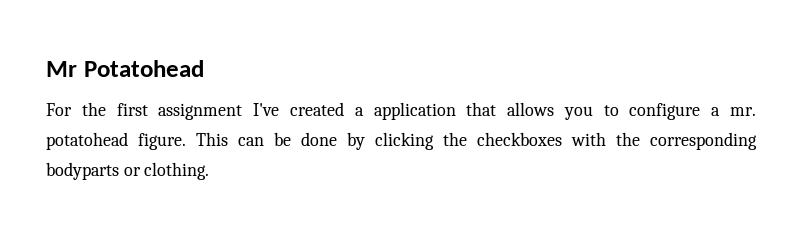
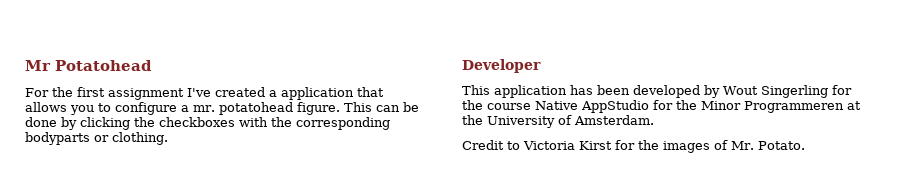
(210, 171) none -> [462,59,541,73] [462,85,852,98] [462,100,861,113] [462,115,654,128] [462,140,805,153] // Developer // This application has been developed by Wout Singerling for the course Native AppStudio for the Minor Programmeren at the University of Amsterdam. // Credit to Victoria Kirst for the images of Mr. Potato.

